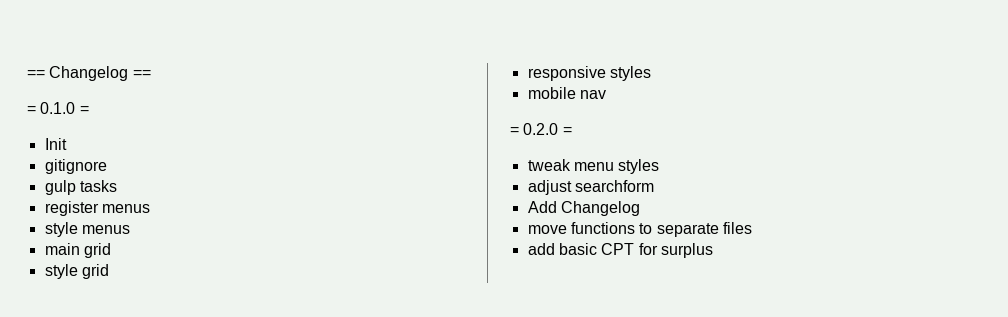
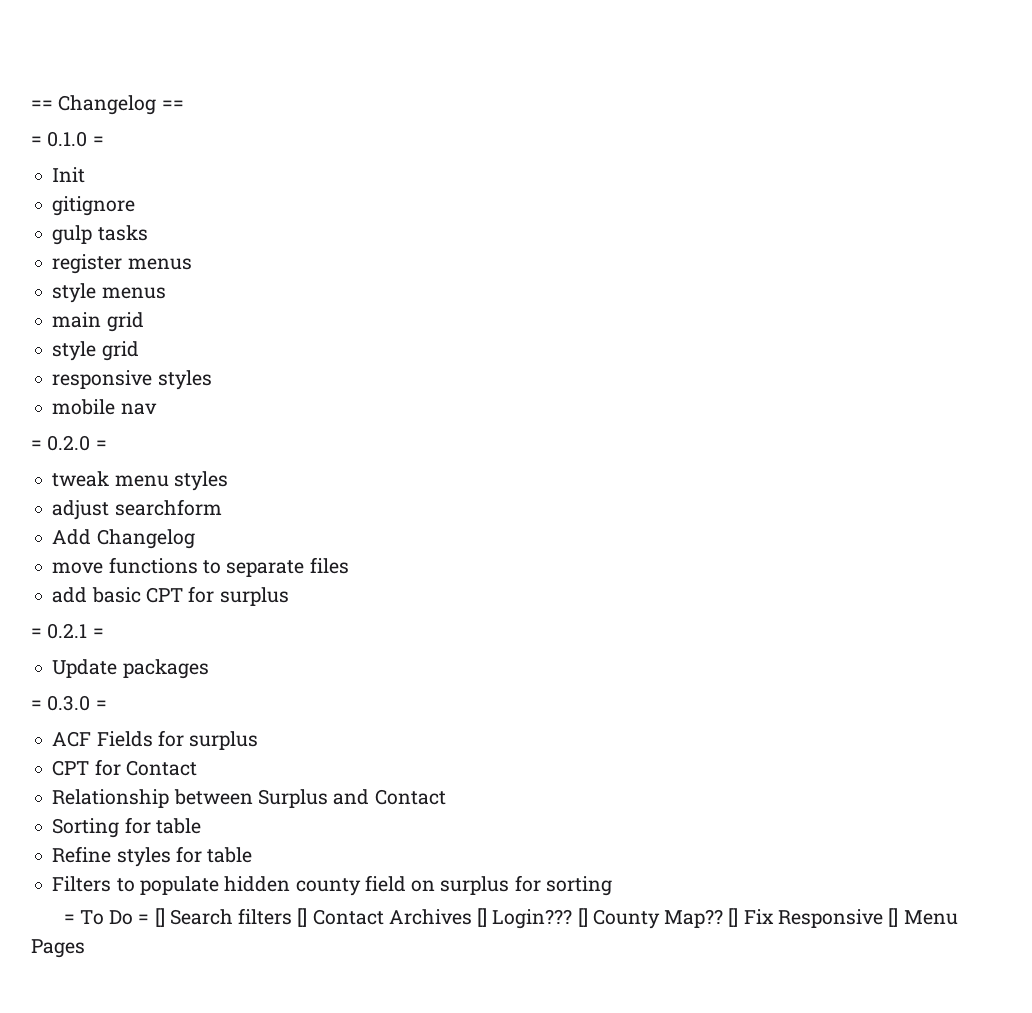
(713, 250) none -> [31,623,104,639] [52,659,209,679] [31,695,107,711] [52,730,259,750] [52,759,197,776] [52,789,446,808] [52,817,201,838] [52,846,253,867] [52,875,612,896] [63,908,958,929] [31,939,85,958] // = 0.2.1 = // Update packages // = 0.3.0 = // ACF Fields for surplus // CPT for Contact // Relationship between Surplus and Contact // Sorting for table // Refine styles for table // Filters to populate hidden county field on surplus for sorting // = To Do = [] Search filters [] Contact Archives [] Login??? [] County Map?? [] Fix Responsive [] Menu Pages

